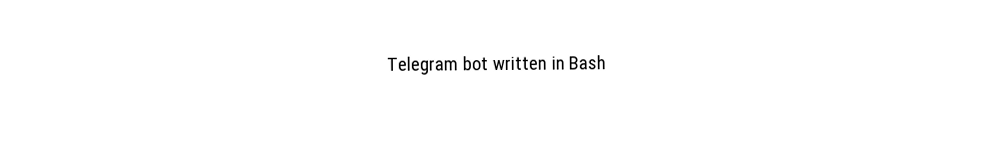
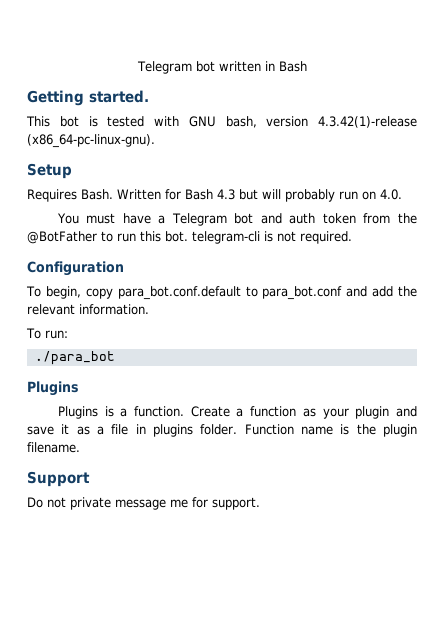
(607, 62) none -> [27,90,149,106] [26,116,417,128] [27,134,155,148] [27,163,72,179] [27,189,402,202] [56,213,418,226] [27,231,352,244] [27,261,124,276] [26,286,417,300] [27,304,149,315] [26,328,68,339] [34,351,115,365] [27,381,79,396] [57,406,417,419] [27,424,418,437] [27,442,80,453] [27,471,90,487] [27,497,260,510] // Getting started. // This bot is tested with GNU bash, version 4.3.42(1)-release (x86_64-pc-linux-gnu). // Setup // Requires Bash. Written for Bash 4.3 but will probably run on 4.0. // You must have a Telegram bot and auth token from the @BotFather to run this bot. telegram-cli is not required. // Configuration // To begin, copy para_bot.conf.default to para_bot.conf and add the relevant information. // To run: // ./para_bot // Plugins // Plugins is a function. Create a function as your plugin and save it as a file in plugins folder. Function name is the plugin filename. // Support // Do not private message me for support.

